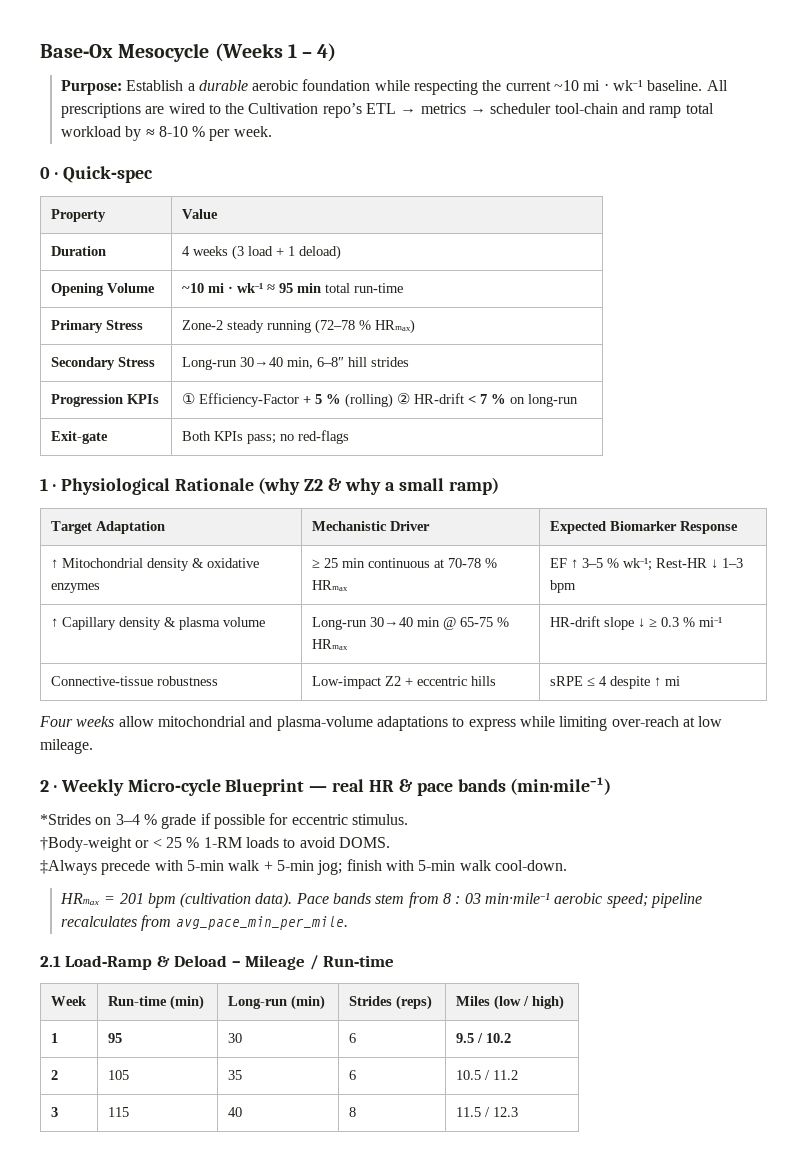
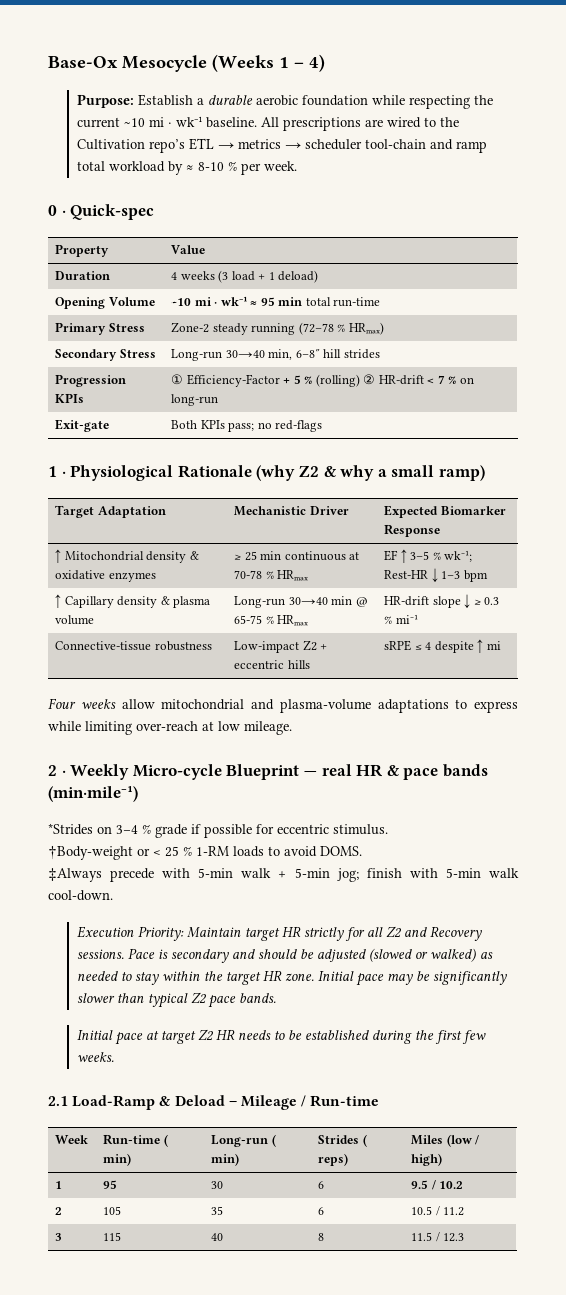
[59,892,703,908] [60,915,348,931] HRₘₐₓ = 201 bpm (cultivation data). Pace bands stem from 8 : 03 min·mile⁻¹ aerobic speed; pipeline recalculates from avg_pace_min_per_mile. -> [76,926,482,941] [76,948,493,963] [76,970,507,986] [76,992,276,1008] [76,1029,486,1045] [76,1052,114,1062] Execution Priority: Maintain target HR strictly for all Z2 and Recovery sessions. Pace is secondary and should be adjusted (slowed or walked) as needed to stay within the target HR zone. Initial pace may be significantly slower than typical Z2 pace bands. // Initial pace at target Z2 HR needs to be established during the first few weeks.
[169,995,204,1010] [227,995,325,1010] (min) | Long‑run (min) -> [163,1134,168,1147] [103,1153,132,1166] [211,1134,276,1147] [211,1153,240,1166] ( min) | Long‑run ( min)
[395,995,432,1010] (reps) -> [362,1134,367,1147] [318,1153,349,1166] ( reps)

